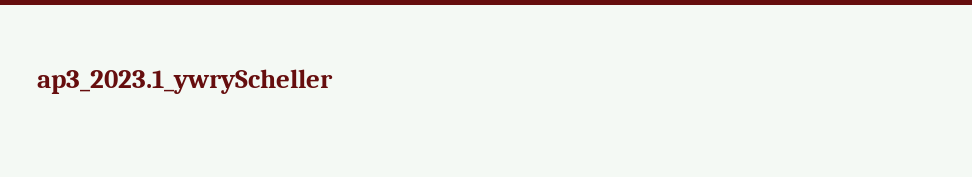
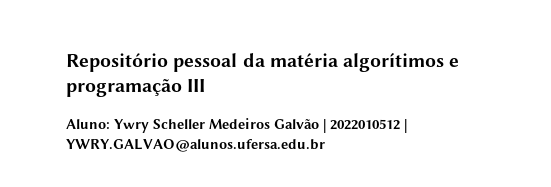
[37,69,333,94] ap3_2023.1_ywryScheller -> [66,53,460,72] [66,79,206,97] [66,118,407,133] [66,139,325,152] Repositório pessoal da matéria algorítimos e programação III // Aluno: Ywry Scheller Medeiros Galvão | 2022010512 | YWRY.GALVAO@alunos.ufersa.edu.br

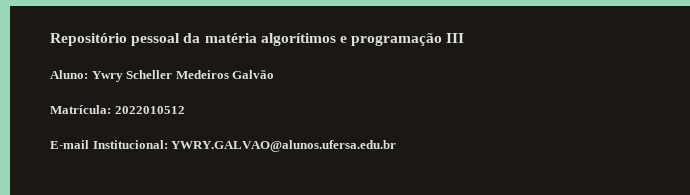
[323,119,326,133] | -> [50,105,111,114] // Matrícula:
[404,119,407,133] | -> [50,140,168,149] // E-mail Institucional:

